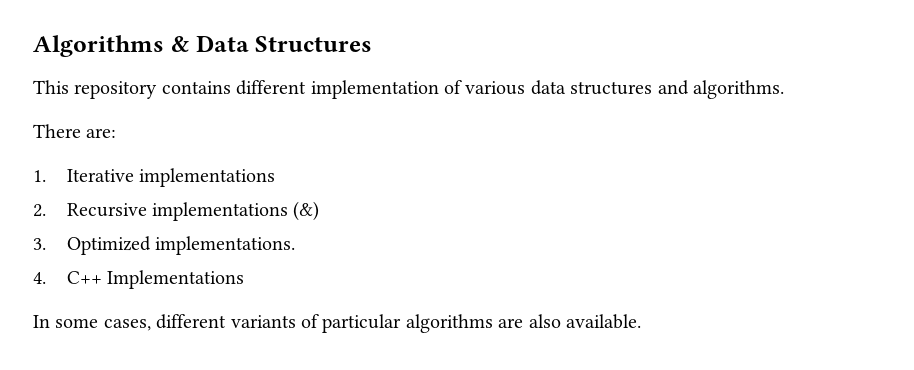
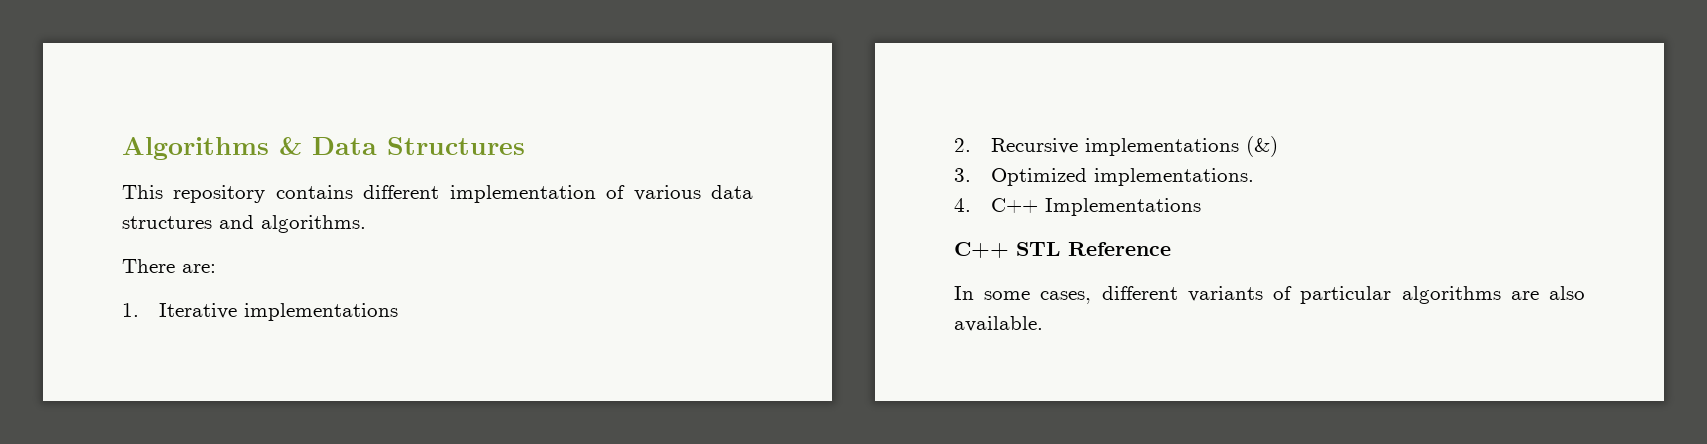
(245, 279) none -> [954,242,1171,258] // C++ STL Reference

